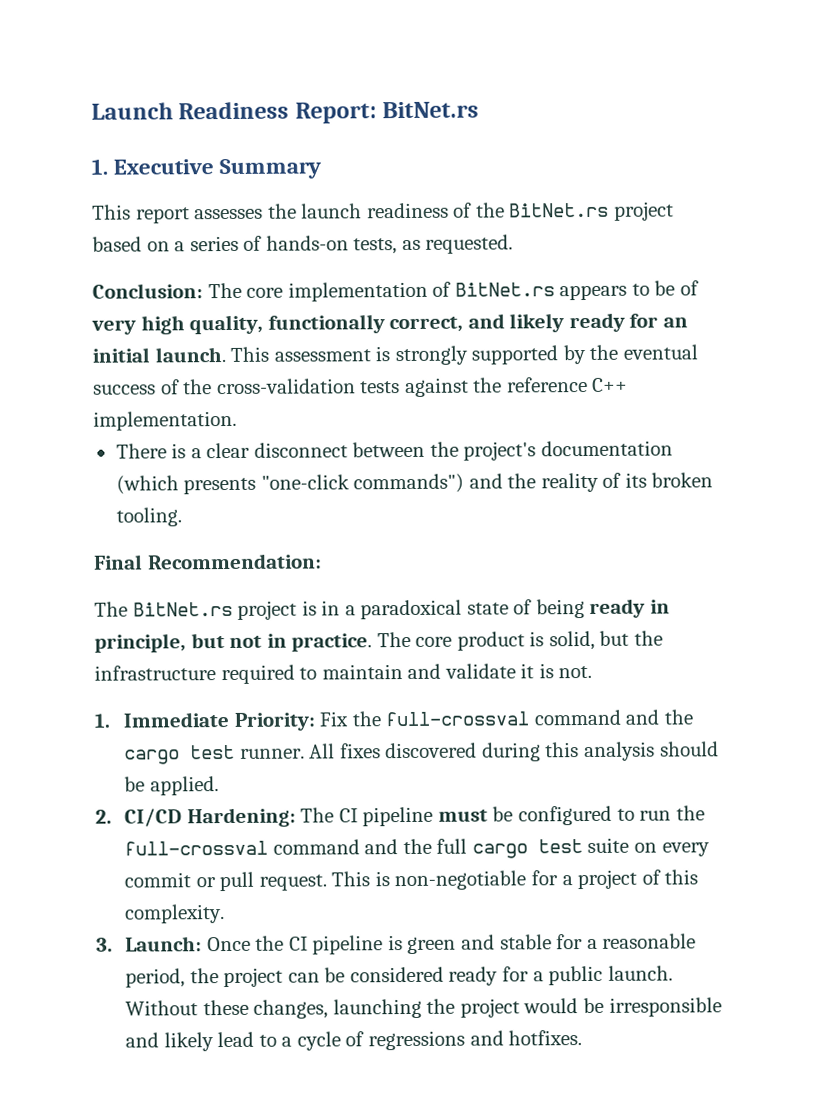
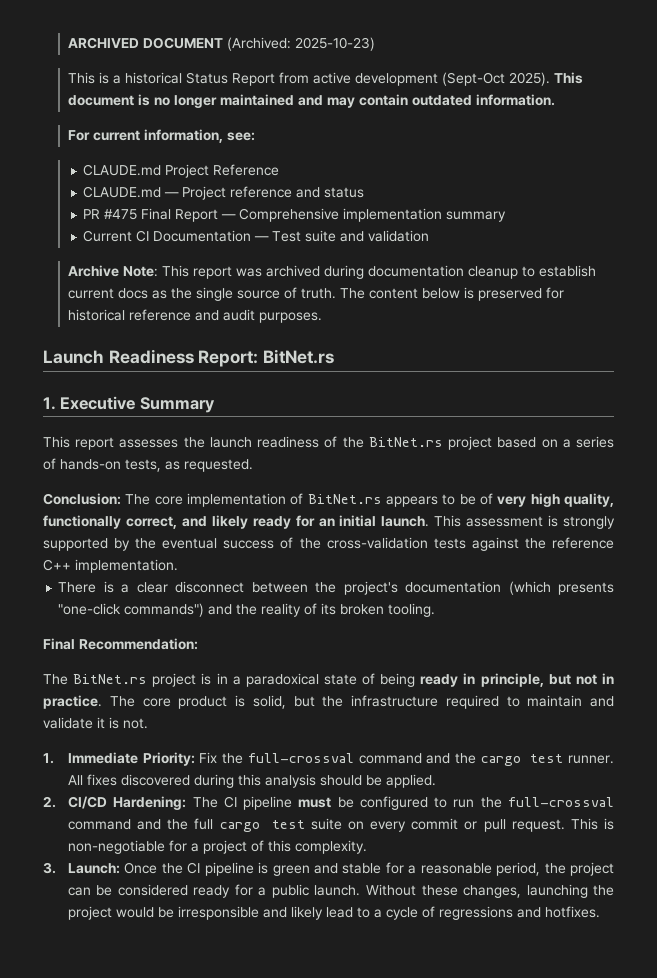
(91, 111) none -> [67,37,375,51] [67,72,583,86] [67,94,555,108] [67,129,255,143] [83,164,280,178] [83,186,365,200] [83,208,507,222] [83,230,430,242] [67,265,596,279] [67,287,564,301] [67,309,322,323] ARCHIVED DOCUMENT (Archived: 2025-10-23) // This is a historical Status Report from active development (Sept-Oct 2025). This document is no longer maintained and may contain outdated information. // For current information, see: // CLAUDE.md Project Reference // CLAUDE.md — Project reference and status // PR #475 Final Report — Comprehensive implementation summary // Current CI Documentation — Test suite and validation // Archive Note: This report was archived during documentation cleanup to establish current docs as the single source of truth. The content below is preserved for historical reference and audit purposes. //

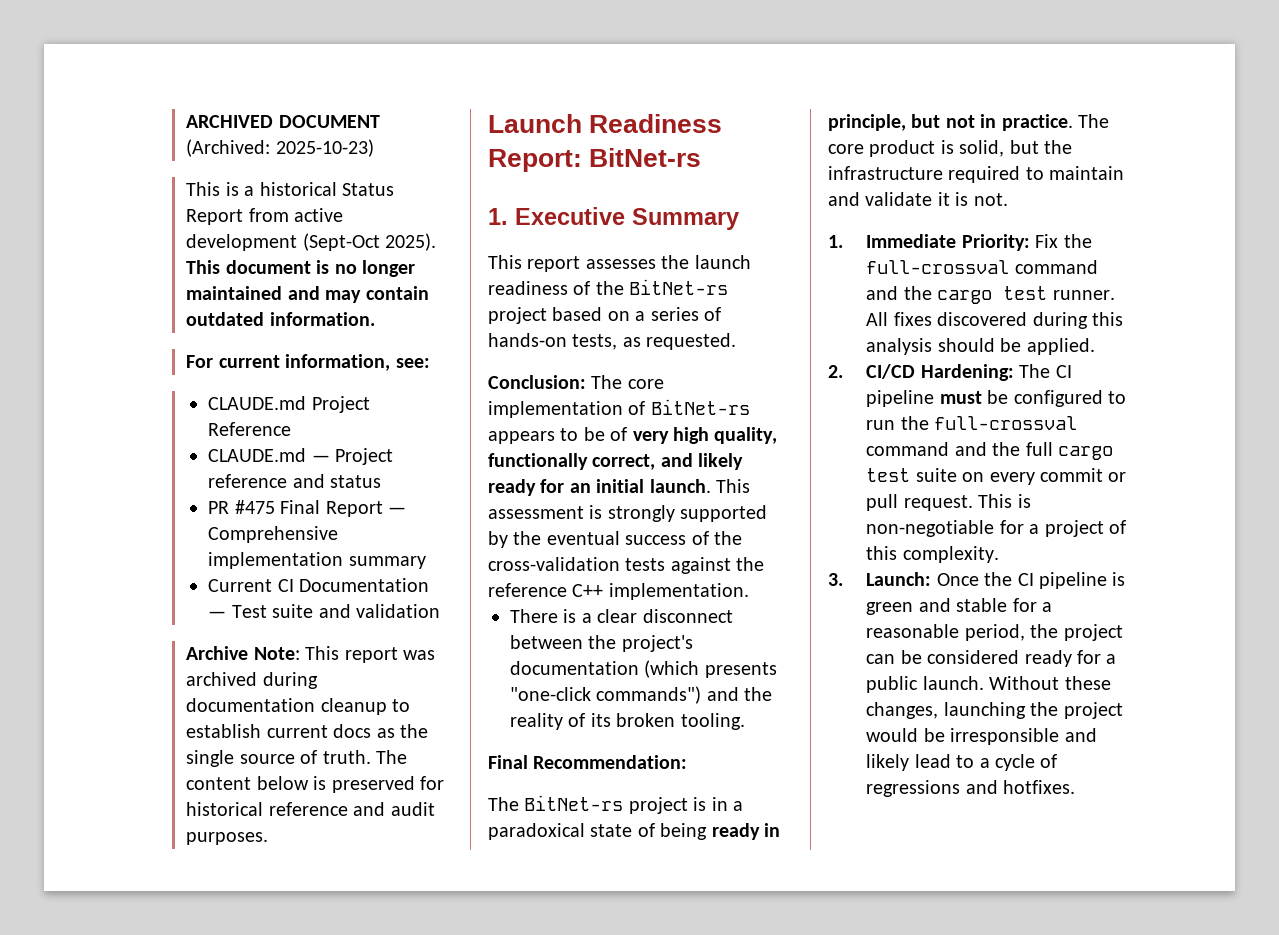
[263,349,335,364] BitNet.rs -> [589,148,702,167] BitNet-rs
[368,437,443,447] BitNet.rs -> [629,279,729,295] BitNet-rs
[307,494,382,504] BitNet.rs -> [650,399,750,415] BitNet-rs
[73,674,148,684] BitNet.rs -> [524,795,624,811] BitNet-rs

